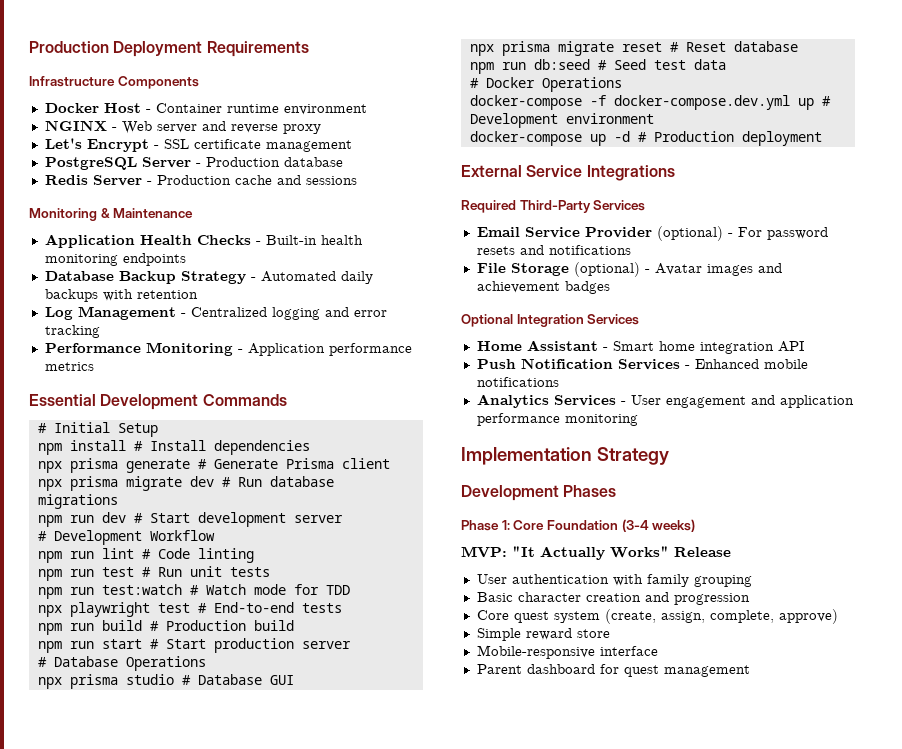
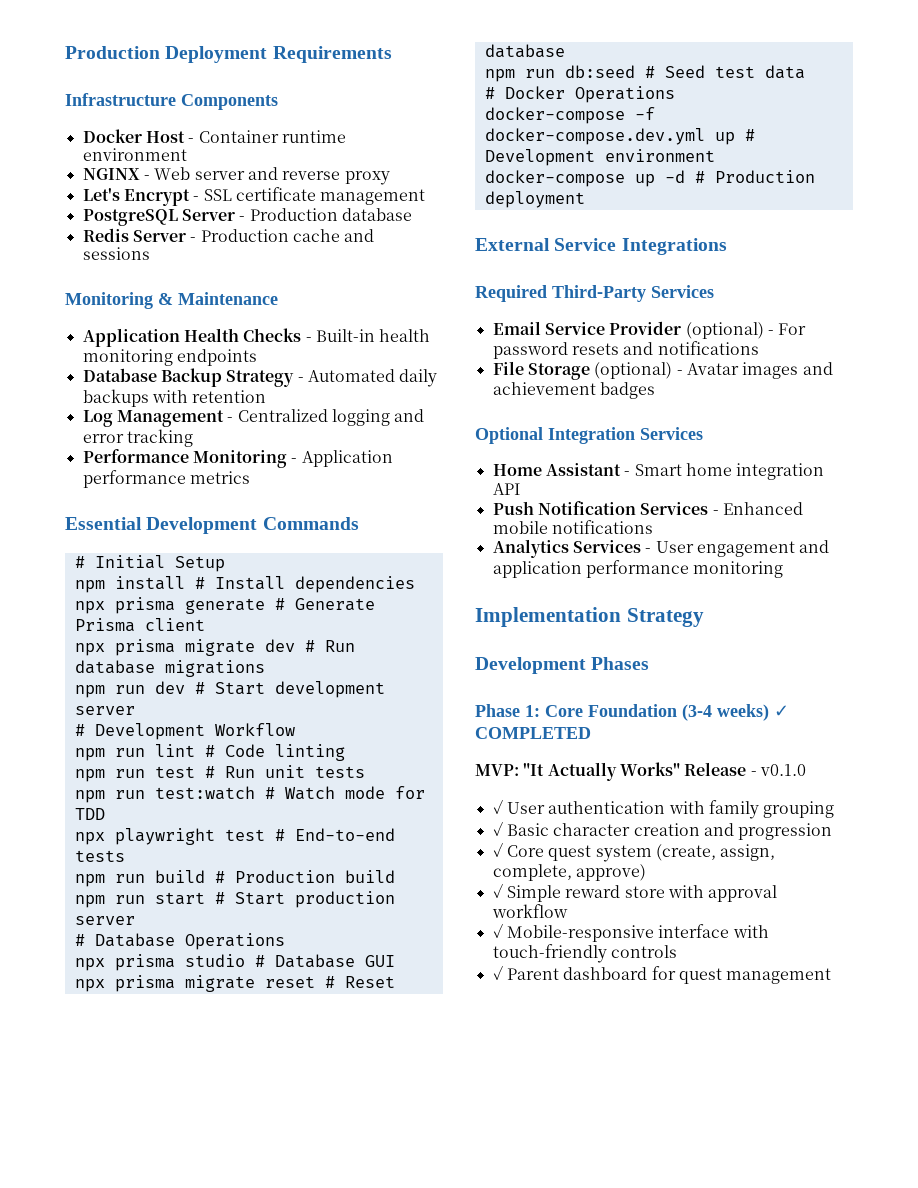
(696, 525) none -> [774,705,789,717] [475,727,591,739] ✓ COMPLETED
(731, 552) // -> [750,764,806,776] [492,799,503,814] - v0.1.0 // ✓
(752, 581) none -> [492,821,503,836] ✓
(750, 599) none -> [492,842,503,857] ✓
(838, 616) none -> [492,883,503,898] ✓
[476,645,658,659] // Mobile-responsive interface // -> [667,885,778,902] [491,904,568,918] [492,923,769,942] [492,944,677,963] [492,965,503,980] with approval workflow // ✓ Mobile-responsive interface with touch-friendly controls // ✓

